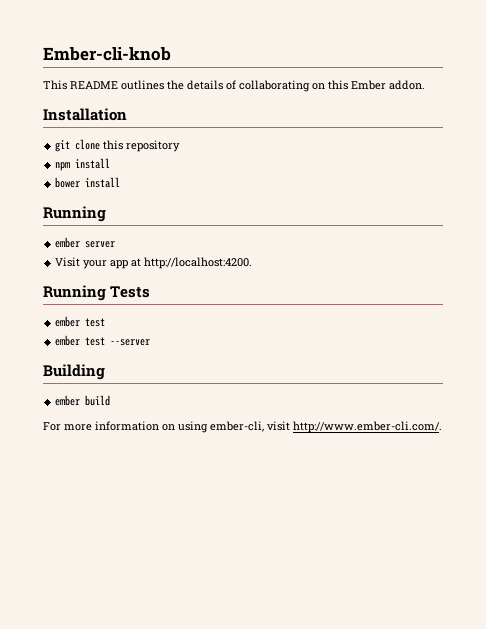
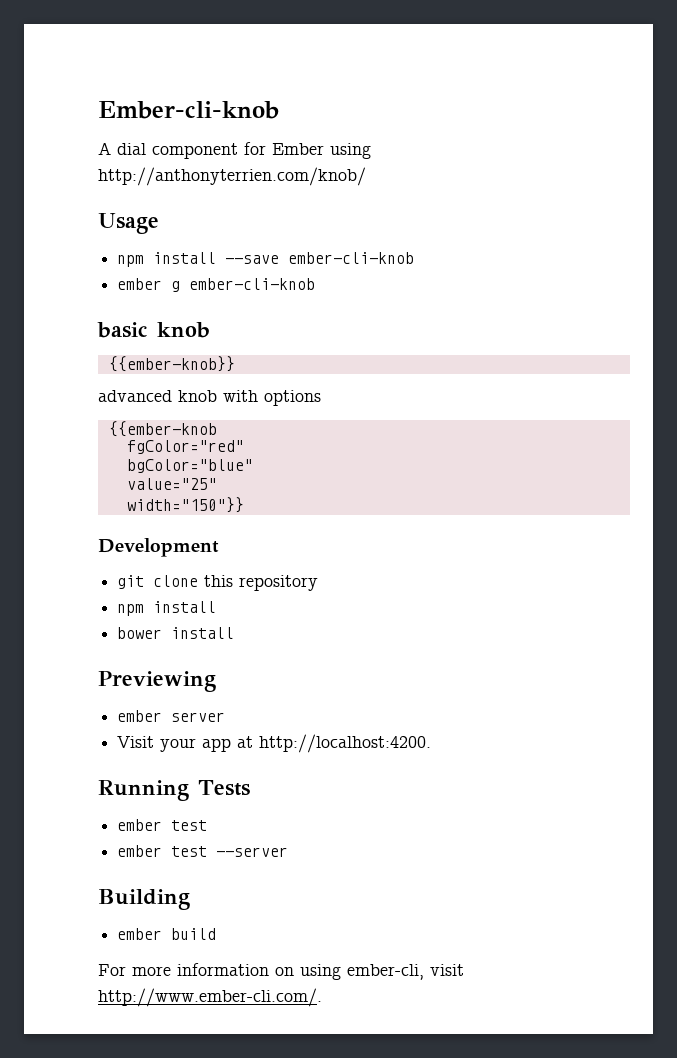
[43,80,425,92] [43,108,127,121] This README outlines the details of collaborating on this Ember addon. // Installation -> [98,142,371,159] [98,167,366,186] [98,213,159,234] [117,252,415,267] [117,278,316,292] [97,322,210,338] [108,356,235,372] [98,390,321,406] [108,421,217,437] [126,440,244,454] [126,459,253,473] [126,478,217,490] [126,497,244,513] [98,538,219,557] A dial component for Ember using http://anthonyterrien.com/knob/ // Usage // npm install --save ember-cli-knob // ember g ember-cli-knob // basic knob // {{ember-knob}} // advanced knob with options // {{ember-knob // fgColor="red" // bgColor="blue" // value="25" // width="150"}} // Development
[43,206,106,222] Running -> [98,671,216,692] Previewing

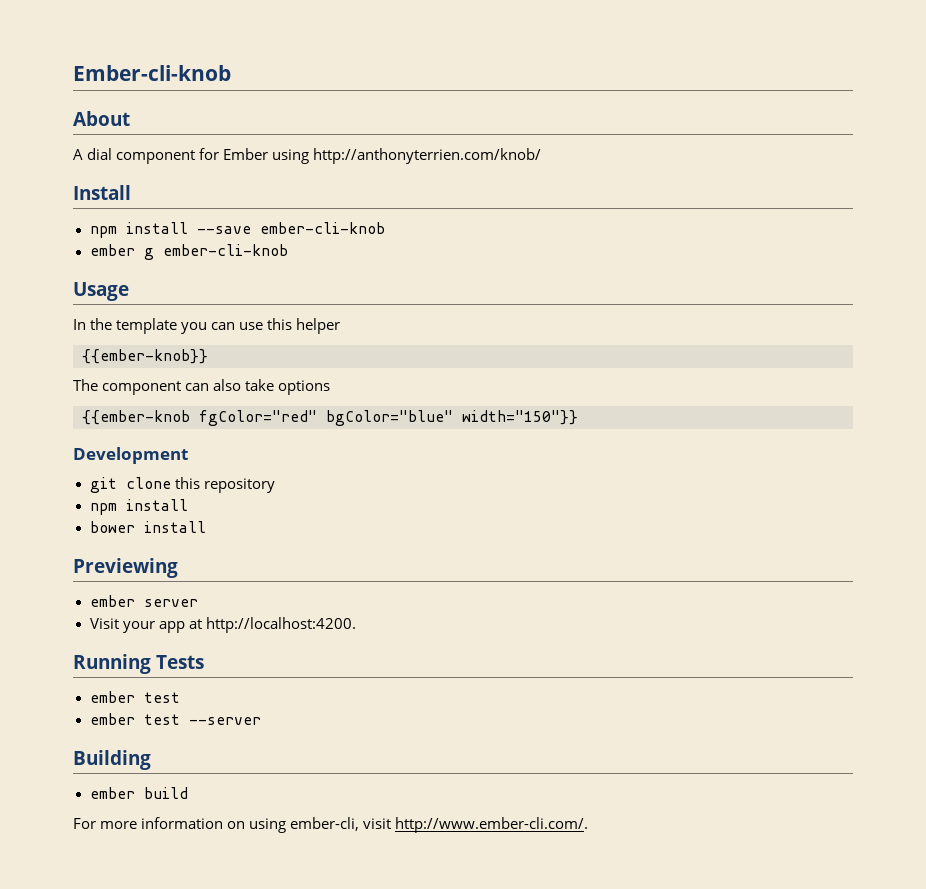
(279, 110) none -> [73,111,130,126] // About
[98,213,159,234] Usage -> [73,185,131,200] Install
[97,322,210,338] [108,356,235,372] [98,390,258,402] basic knob // {{ember-knob}} // advanced knob with -> [73,282,129,301] [73,318,341,334] [82,349,208,364] [73,379,275,395] Usage // In the template you can use this helper // {{ember-knob}} // The component can also take
(217, 429) // -> (190, 417) none
(244, 447) // -> (317, 418) none
[126,478,217,490] // value="25" // -> (453, 418) none

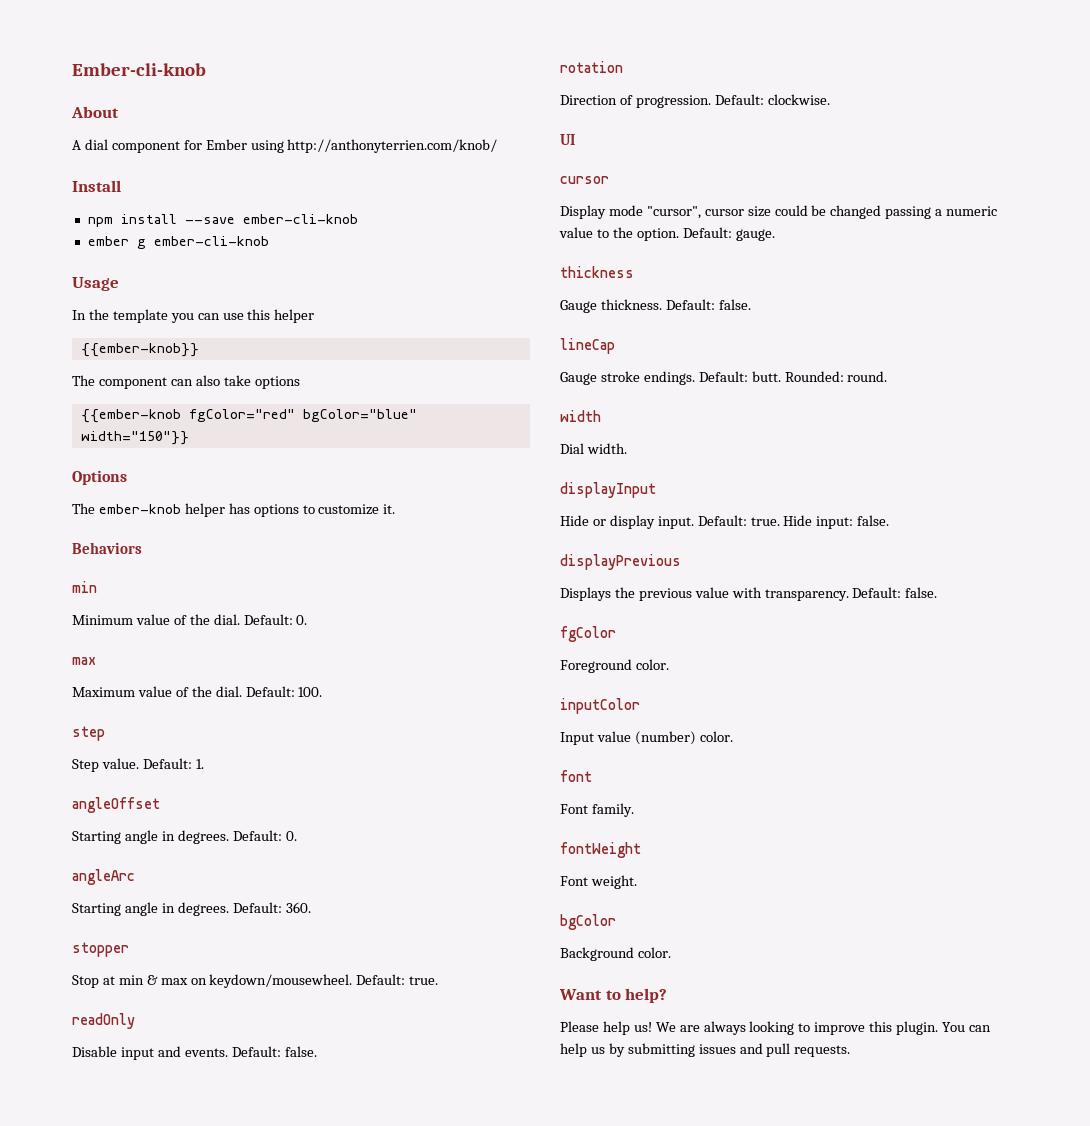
[73,447,188,464] [89,477,275,493] [89,499,188,515] [89,521,206,533] [73,558,178,578] [89,595,198,607] [89,617,356,633] [73,654,205,674] [89,691,180,703] [89,713,261,725] [73,750,151,770] [89,787,188,799] [73,817,589,833] Development // git clone this repository // npm install // bower install // Previewing // ember server // Visit your app at http://localhost:4200. // Running Tests // ember test // ember test --server // Building // ember build // For more information on using ember-cli, visit http://www.ember-cli.com/. -> [72,470,127,485] [72,503,396,517] [72,542,142,554] [72,581,97,593] [72,614,308,625] [72,657,96,665] [72,686,323,697] [72,726,105,741] [72,758,204,772] [72,797,160,813] [72,830,297,844] [72,869,135,885] [72,902,311,916] [72,942,129,957] [72,974,439,988] [72,1013,135,1029] [72,1046,317,1060] [560,61,623,73] [560,94,830,108] [560,134,575,145] [560,176,609,184] [560,205,998,219] [559,227,775,241] [560,266,634,278] [560,299,751,313] [560,338,615,354] [560,371,888,385] [560,410,601,422] [560,443,627,454] [560,482,656,498] [560,515,890,529] [560,554,681,570] [560,587,938,601] [560,626,616,642] [560,659,669,673] [560,698,640,714] [560,731,733,745] [560,770,592,782] [560,803,634,817] [560,842,641,858] [560,875,637,889] [560,914,616,930] [560,947,671,961] [559,988,668,1003] [560,1021,991,1035] [560,1043,851,1057] Options // The ember-knob helper has options to customize it. // Behaviors // min // Minimum value of the dial. Default: 0. // max // Maximum value of the dial. Default: 100. // step // Step value. Default: 1. // angleOffset // Starting angle in degrees. Default: 0. // angleArc // Starting angle in degrees. Default: 360. // stopper // Stop at min & max on keydown/mousewheel. Default: true. // readOnly // Disable input and events. Default: false. // rotation // Direction of progression. Default: clockwise. // UI // cursor // Display mode "cursor", cursor size could be changed passing a numeric value to the option. Default: gauge. // thickness // Gauge thickness. Default: false. // lineCap // Gauge stroke endings. Default: butt. Rounded: round. // width // Dial width. // displayInput // Hide or display input. Default: true. Hide input: false. // displayPrevious // Displays the previous value with transparency. Default: false. // fgColor // Foreground color. // inputColor // Input value (number) color. // font // Font family. // fontWeight // Font weight. // bgColor // Background color. // Want to help? // Please help us! We are always looking to improve this plugin. You can help us by submitting issues and pull requests.

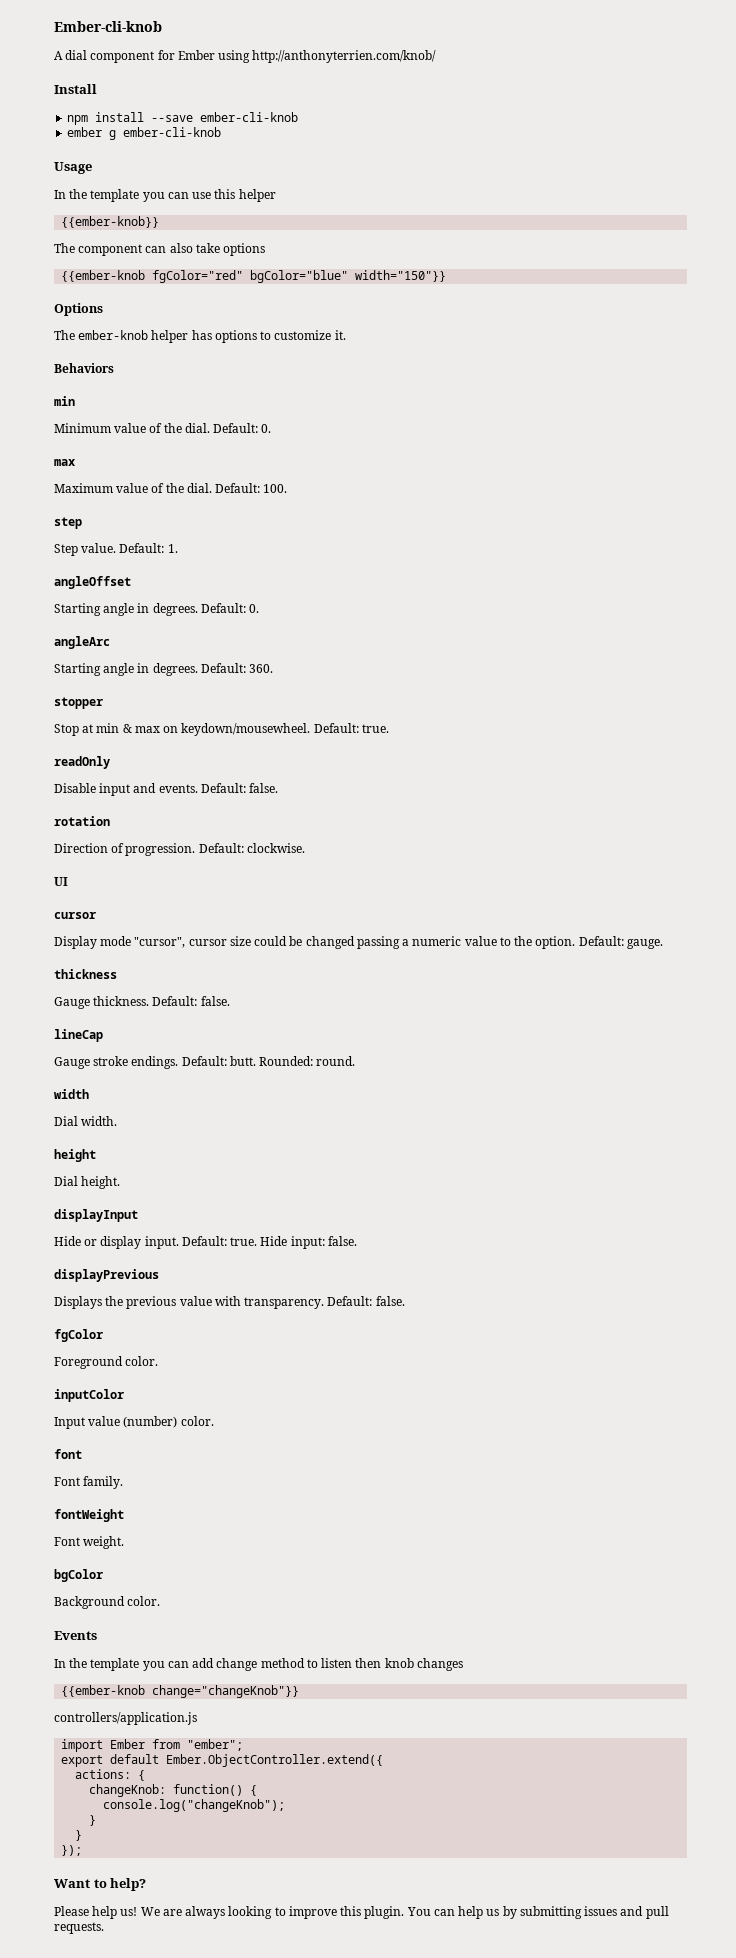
[71,106,119,118] // About -> (162, 26) none
(627, 448) none -> [54,1149,96,1162] [54,1176,121,1189] // height // Dial height.
(671, 952) none -> [54,1631,97,1640] [54,1658,463,1671] [61,1685,300,1698] [54,1712,197,1725] [61,1739,244,1752] [61,1754,384,1767] [75,1769,146,1781] [89,1784,258,1797] [103,1799,286,1812] [89,1815,97,1826] [75,1830,83,1841] [61,1845,83,1856] // Events // In the template you can add change method to listen then knob changes // {{ember-knob change="changeKnob"}} // controllers/application.js // import Ember from "ember"; // export default Ember.ObjectController.extend({ // actions: { // changeKnob: function() { // console.log("changeKnob"); // } // } // });

